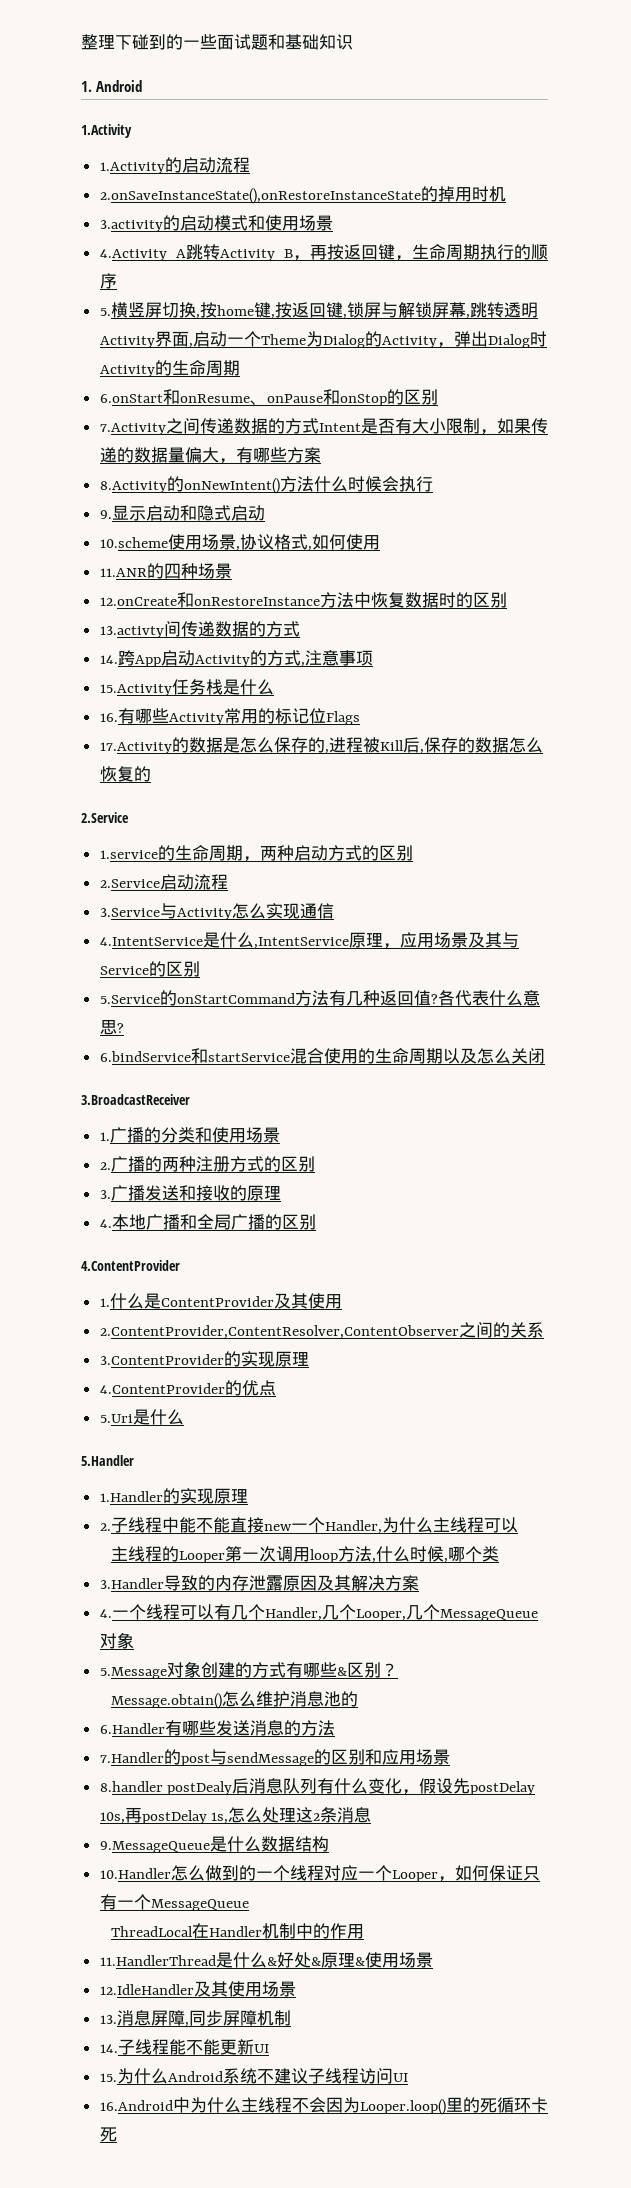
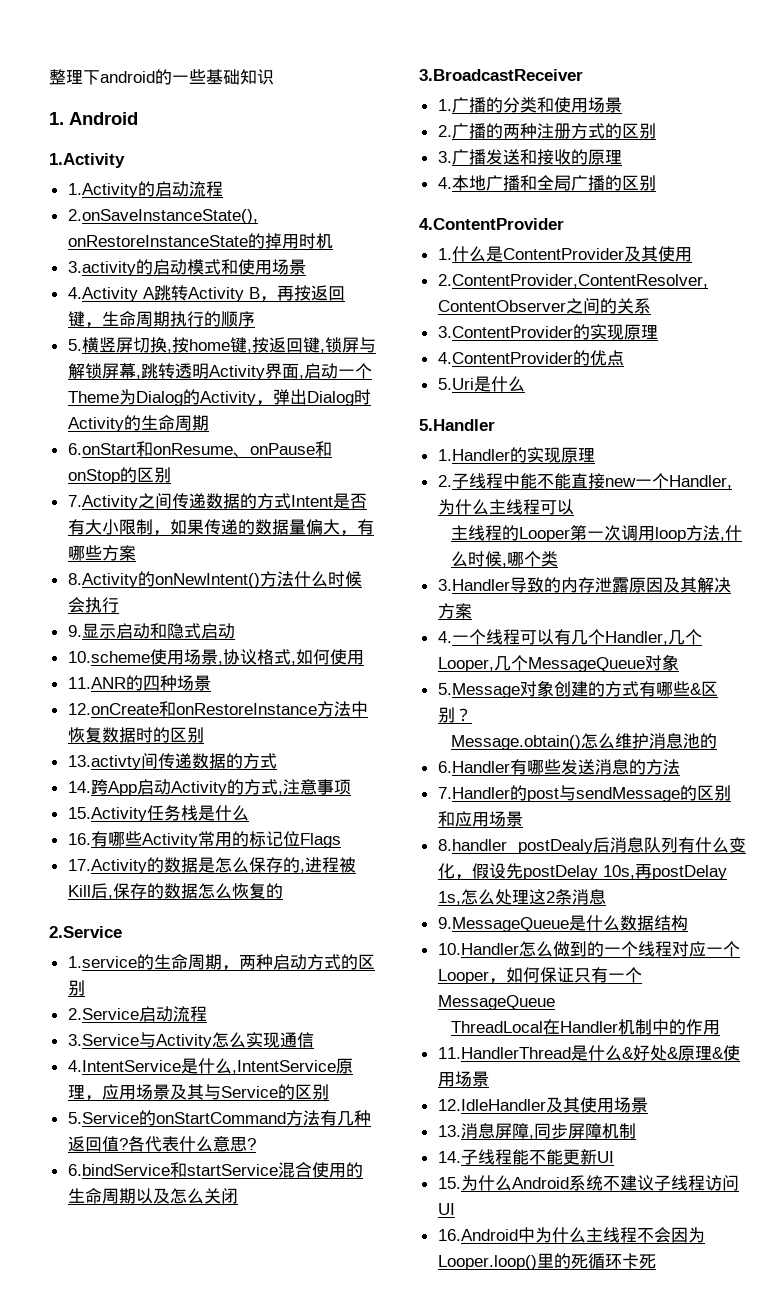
[132,34,285,50] 碰到的一些面试题和 -> [100,69,206,85] android的一些

